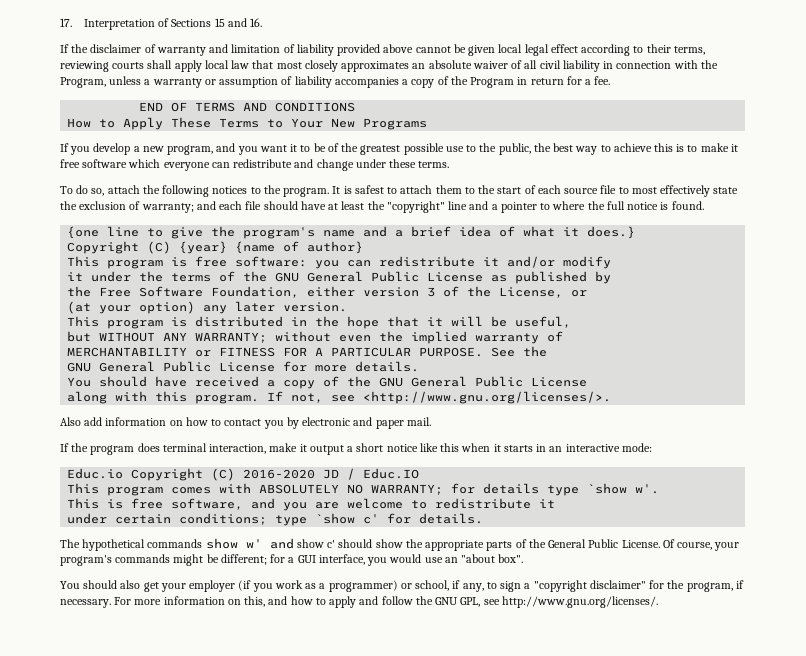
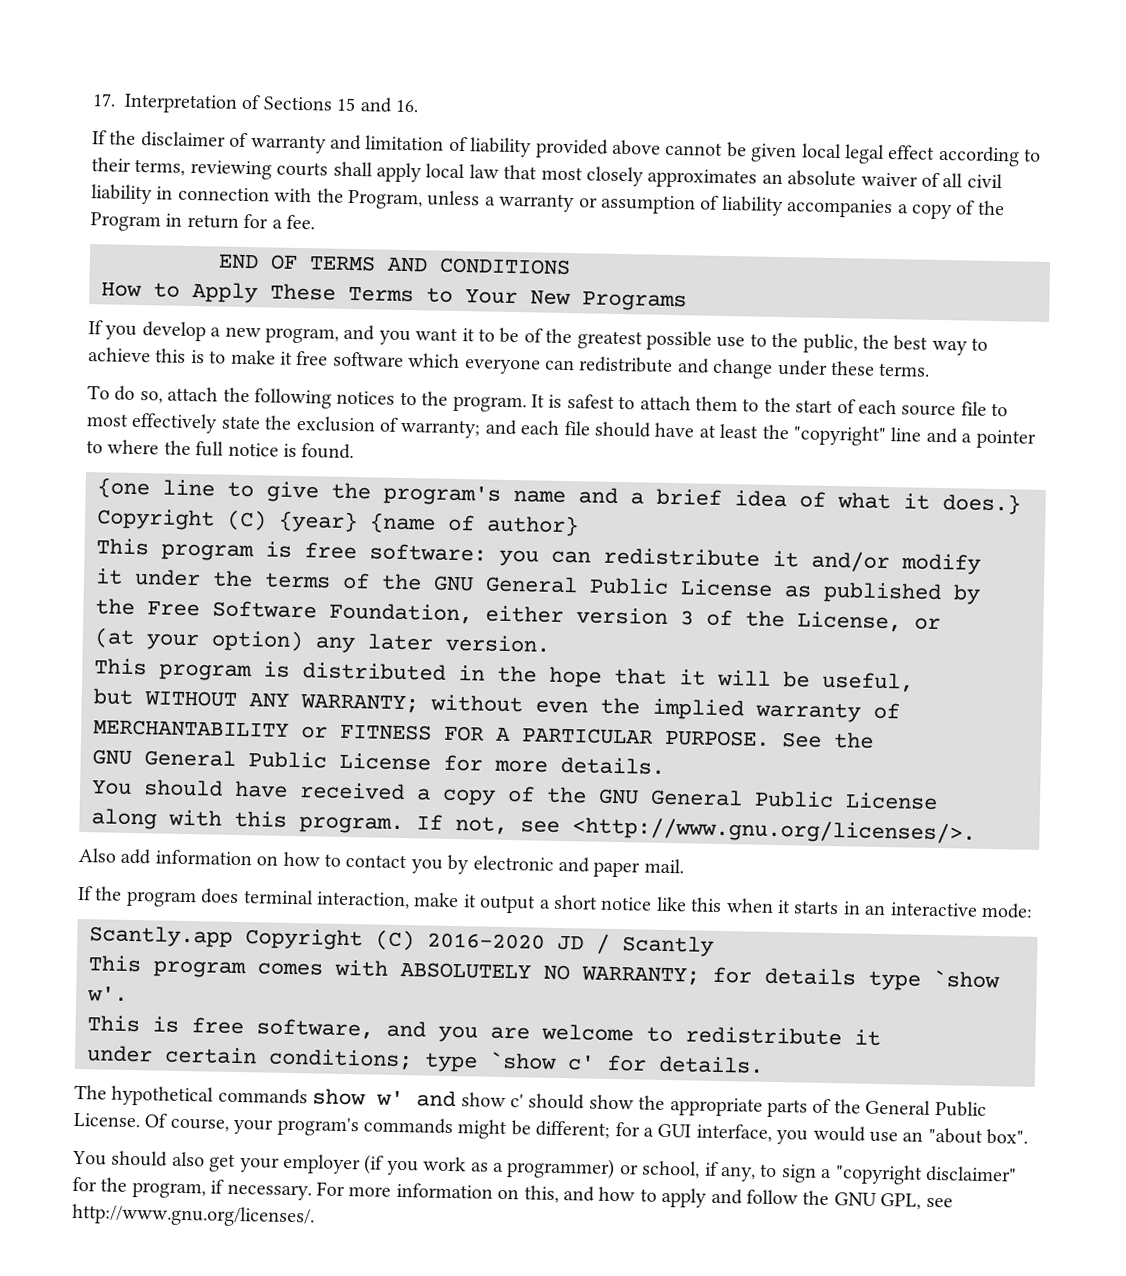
[67,468,124,479] Educ.io -> [89,925,233,948] Scantly.app
[363,468,420,479] Educ.IO -> [622,935,714,957] Scantly

